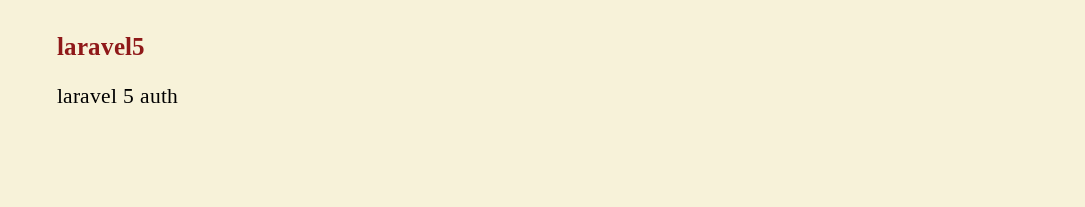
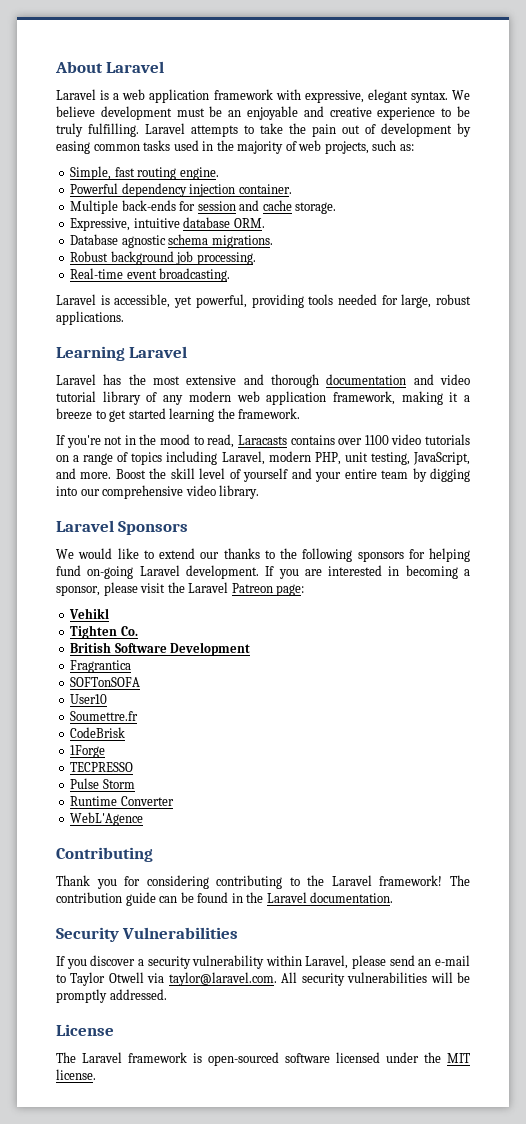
[57,37,145,55] [57,89,178,103] laravel5 // laravel 5 auth -> [55,61,165,73] [56,89,470,103] [56,106,471,120] [56,123,471,137] [56,140,414,154] [70,166,219,180] [70,183,292,197] [70,200,337,214] [70,217,265,231] [70,234,273,248] [70,251,256,265] [70,268,231,282] [56,294,471,308] [56,311,124,325] [56,346,188,361] [56,374,470,388] [56,391,470,405] [56,408,301,422] [56,434,471,448] [56,451,470,465] [56,468,470,482] [56,485,260,499] [56,520,189,535] [56,548,470,562] [56,565,471,579] [56,582,305,596] [69,608,110,619] [70,625,138,639] [70,642,251,656] [70,660,132,673] [70,677,141,687] [70,694,108,704] [70,711,139,721] [70,727,126,738] [70,745,106,758] [70,762,134,772] [70,778,135,789] [70,796,174,806] [70,812,144,826] [56,847,153,862] [56,875,470,889] [56,892,394,906] [56,927,239,942] [56,955,470,969] [56,972,470,986] [56,989,167,1003] [56,1024,114,1036] [56,1052,470,1066] [56,1069,96,1080] About Laravel // Laravel is a web application framework with expressive, elegant syntax. We believe development must be an enjoyable and creative experience to be truly fulfilling. Laravel attempts to take the pain out of development by easing common tasks used in the majority of web projects, such as: // Simple, fast routing engine. // Powerful dependency injection container. // Multiple back-ends for session and cache storage. // Expressive, intuitive database ORM. // Database agnostic schema migrations. // Robust background job processing. // Real-time event broadcasting. // Laravel is accessible, yet powerful, providing tools needed for large, robust applications. // Learning Laravel // Laravel has the most extensive and thorough documentation and video tutorial library of any modern web application framework, making it a breeze to get started learning the framework. // If you're not in the mood to read, Laracasts contains over 1100 video tutorials on a range of topics including Laravel, modern PHP, unit testing, JavaScript, and more. Boost the skill level of yourself and your entire team by digging into our comprehensive video library. // Laravel Sponsors // We would like to extend our thanks to the following sponsors for helping fund on-going Laravel development. If you are interested in becoming a sponsor, please visit the Laravel Patreon page: // Vehikl // Tighten Co. // British Software Development // Fragrantica // SOFTonSOFA // User10 // Soumettre.fr // CodeBrisk // 1Forge // TECPRESSO // Pulse Storm // Runtime Converter // WebL'Agence // Contributing // Thank you for considering contributing to the Laravel framework! The contribution guide can be found in the Laravel documentation. // Security Vulnerabilities // If you discover a security vulnerability within Laravel, please send an e-mail to Taylor Otwell via taylor@laravel.com. All security vulnerabilities will be promptly addressed. // License // The Laravel framework is open-sourced software licensed under the MIT license.

